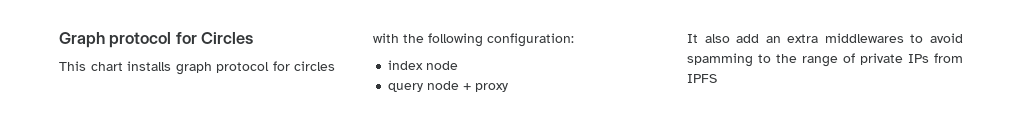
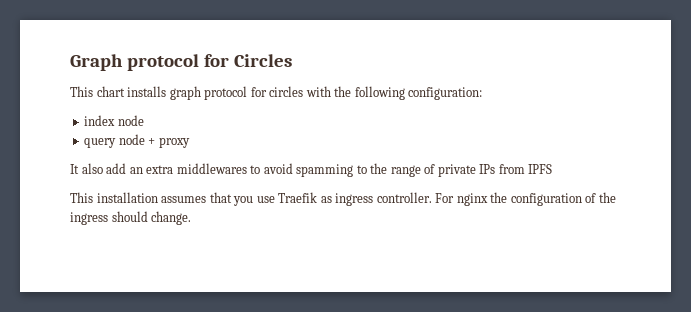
(717, 78) none -> [70,192,616,206] [70,211,192,225] // This installation assumes that you use Traefik as ingress controller. For nginx the configuration of the ingress should change.

